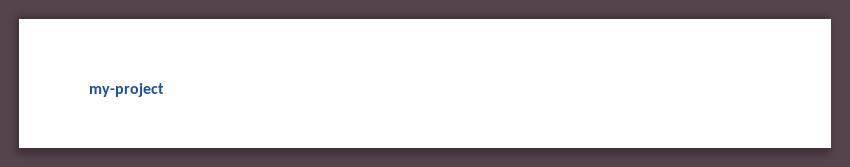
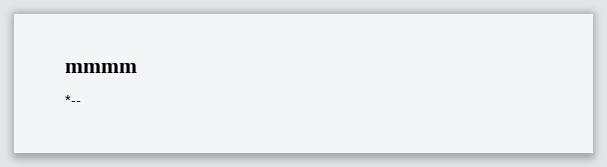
[89,83,164,97] my-project -> [65,63,137,73] [65,95,81,105] mmmm // *--

